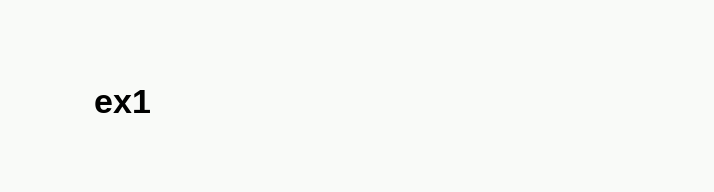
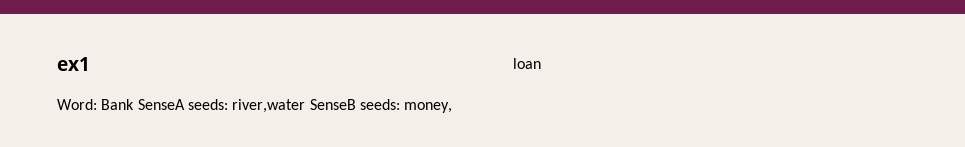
(151, 101) none -> [57,99,453,113] [513,58,541,69] // Word: Bank SenseA seeds: river,water SenseB seeds: money, loan

